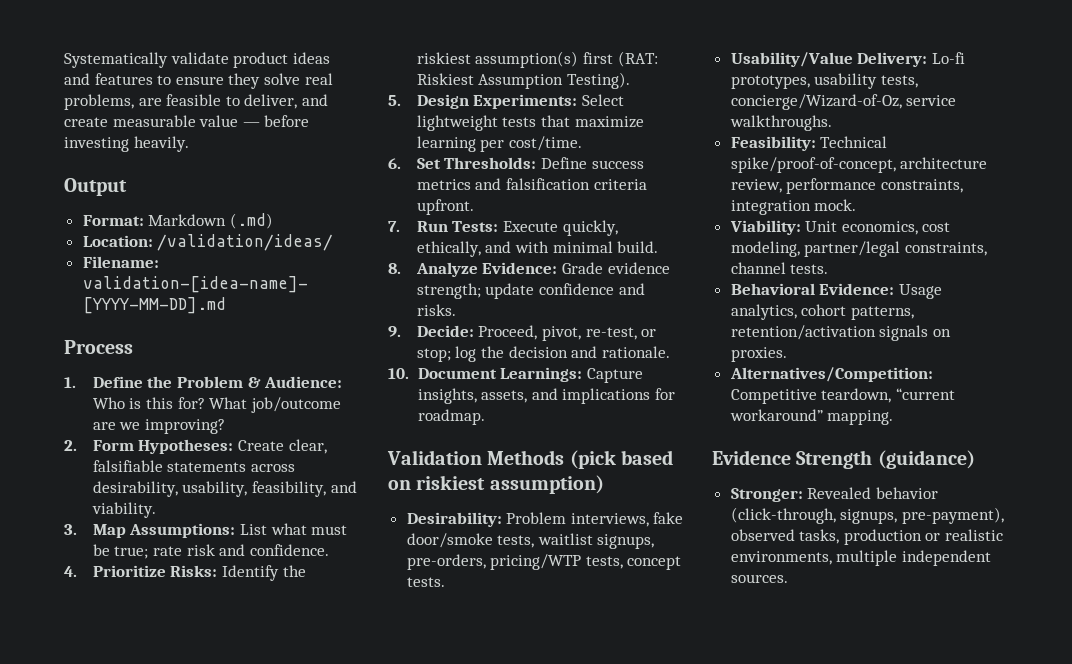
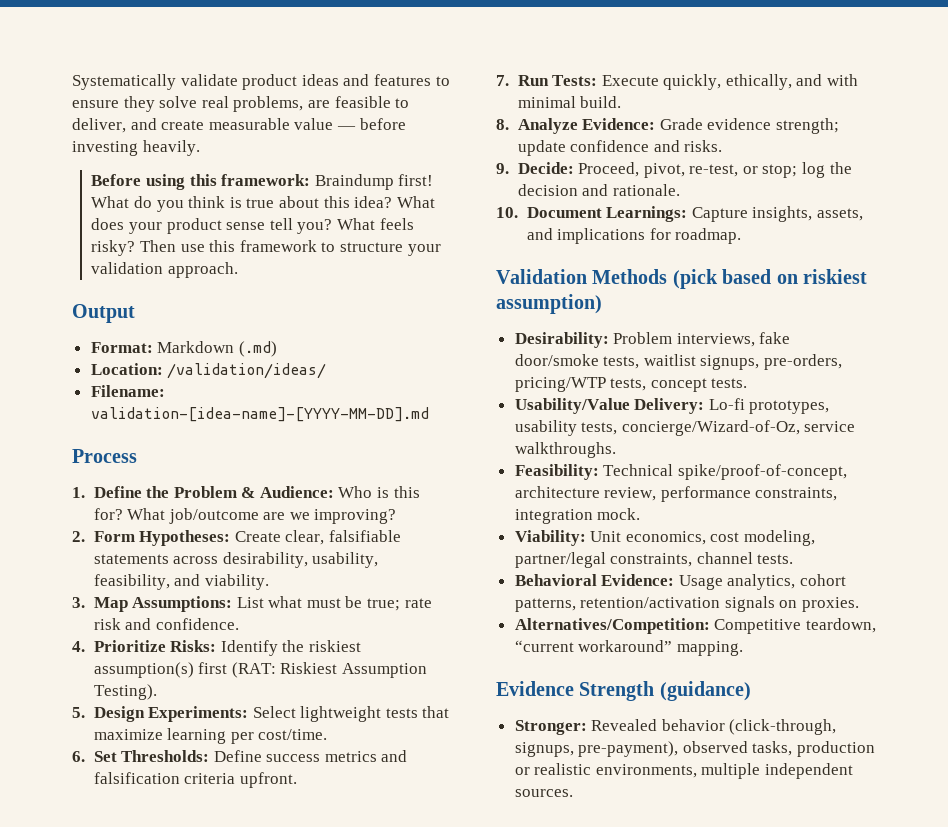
(189, 144) none -> [91,174,434,190] [91,196,435,212] [91,218,414,234] [91,240,441,256] [91,262,238,278] // Before using this framework: Braindump first! What do you think is true about this idea? What does your product sense tell you? What feels risky? Then use this framework to structure your validation approach.

